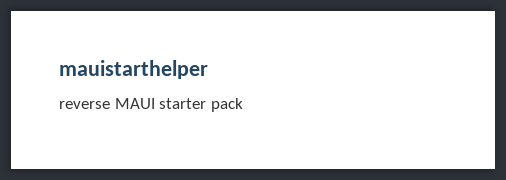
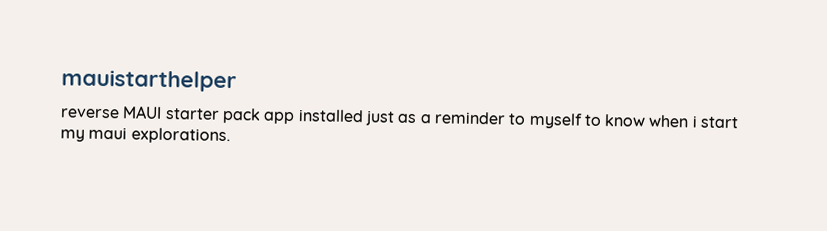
(243, 105) none -> [263,109,740,129] [60,126,231,145] app installed just as a reminder to myself to know when i start my maui explorations.

